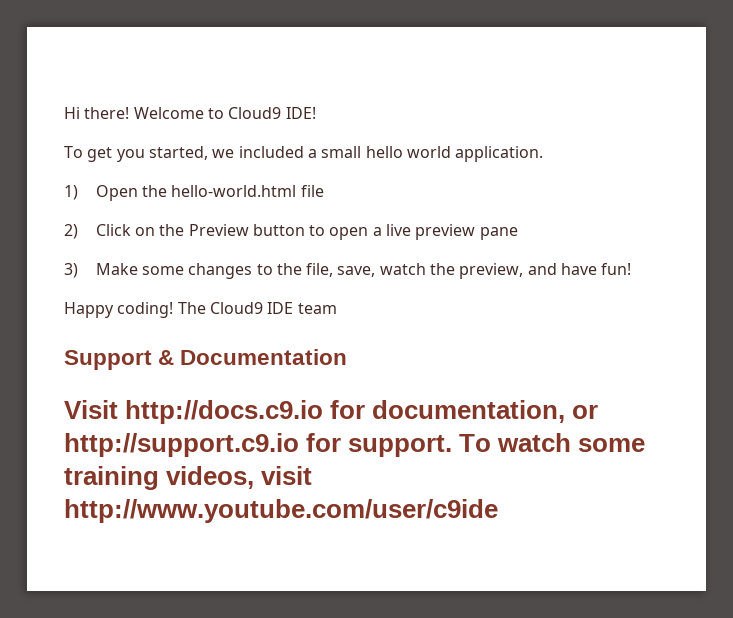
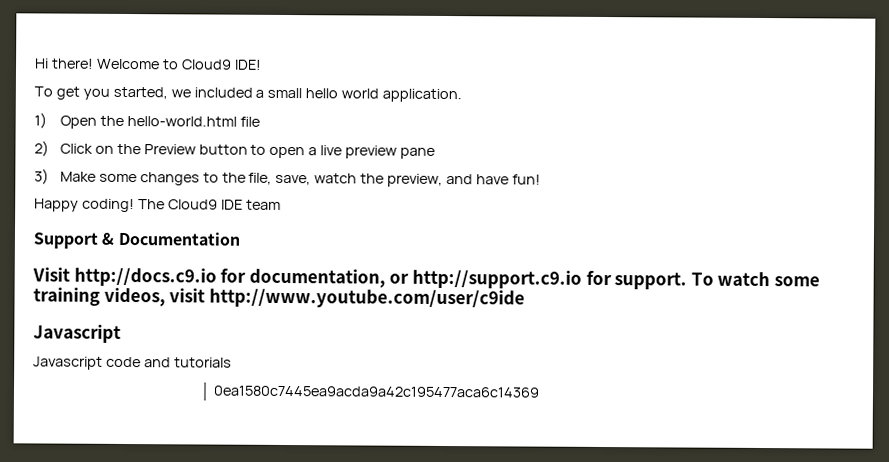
(498, 511) none -> [33,324,121,343] [33,356,232,370] [212,385,540,398] // Javascript // Javascript code and tutorials // 0ea1580c7445ea9acda9a42c195477aca6c14369

